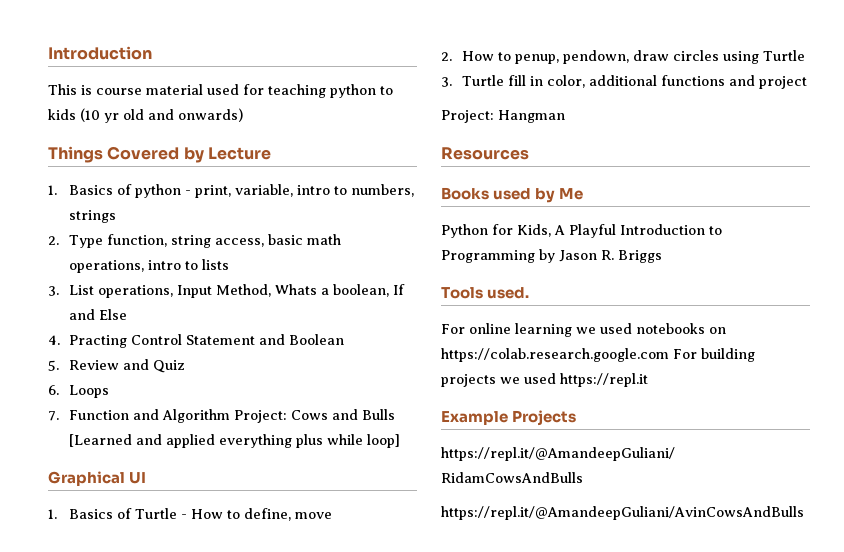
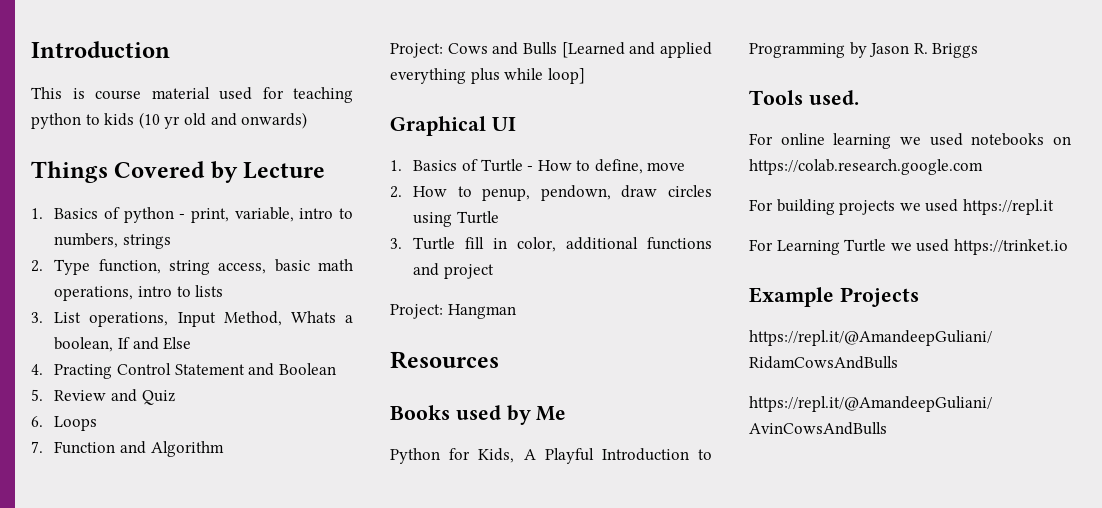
(230, 416) none -> (224, 449) //
(669, 355) none -> (983, 167) //
(648, 380) none -> [749,239,1068,255] // For Learning Turtle we used https://trinket.io

